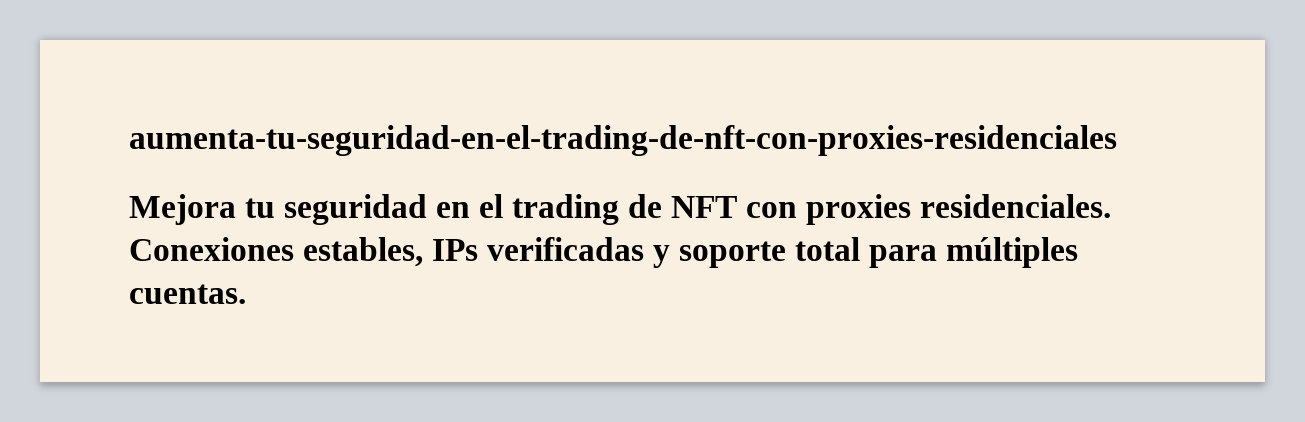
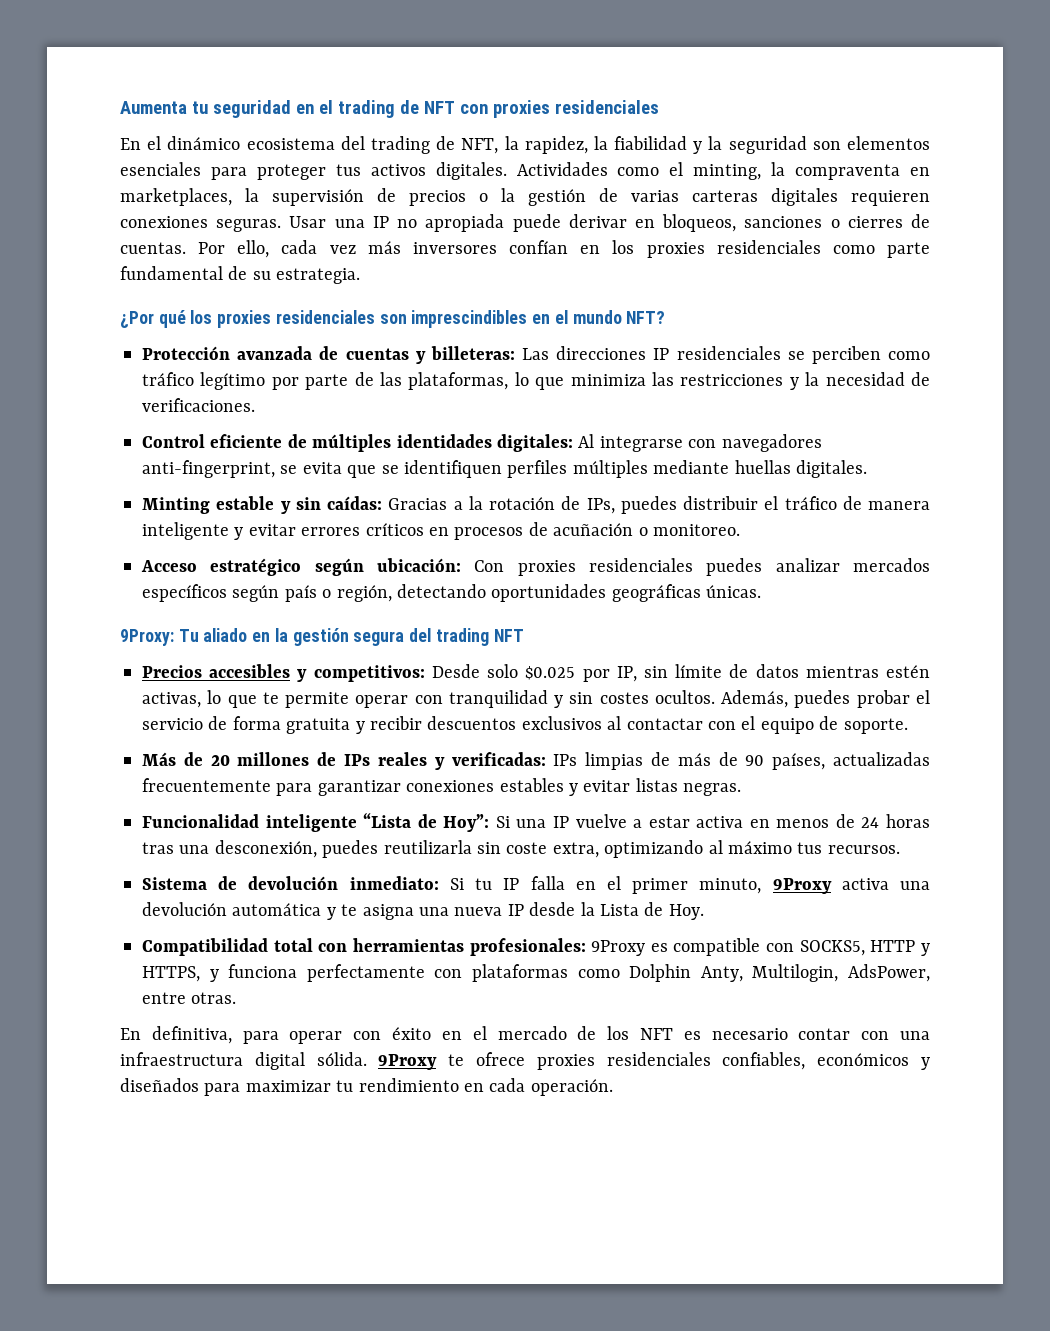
[129,125,1117,156] [129,194,236,225] aumenta-tu-seguridad-en-el-trading-de-nft-con-proxies-residenciales // Mejora -> [120,101,187,114] Aumenta
[920,194,1112,218] [129,237,1079,268] [129,284,246,304] residenciales. Conexiones estables, IPs verificadas y soporte total para múltiples cuentas. -> [554,100,659,114] [120,136,930,154] [120,162,930,180] [120,188,930,206] [120,214,930,232] [120,240,930,258] [120,266,361,284] [120,310,666,328] [142,346,930,364] [142,372,930,390] [142,398,255,412] [142,434,822,452] [142,460,867,478] [142,496,930,514] [142,522,740,540] [141,558,931,576] [142,584,762,602] [120,628,524,646] [142,664,930,682] [142,690,930,708] [142,716,908,734] [142,752,930,770] [142,778,742,796] [142,813,930,832] [142,840,900,858] [142,876,930,894] [142,902,704,920] [142,938,930,956] [142,964,931,982] [142,992,237,1004] [120,1026,930,1044] [120,1052,930,1070] [120,1078,613,1096] residenciales // En el dinámico ecosistema del trading de NFT, la rapidez, la fiabilidad y la seguridad son elementos esenciales para proteger tus activos digitales. Actividades como el minting, la compraventa en marketplaces, la supervisión de precios o la gestión de varias carteras digitales requieren conexiones seguras. Usar una IP no apropiada puede derivar en bloqueos, sanciones o cierres de cuentas. Por ello, cada vez más inversores confían en los proxies residenciales como parte fundamental de su estrategia. // ¿Por qué los proxies residenciales son imprescindibles en el mundo NFT? // Protección avanzada de cuentas y billeteras: Las direcciones IP residenciales se perciben como tráfico legítimo por parte de las plataformas, lo que minimiza las restricciones y la necesidad de verificaciones. // Control eficiente de múltiples identidades digitales: Al integrarse con navegadores anti-fingerprint, se evita que se identifiquen perfiles múltiples mediante huellas digitales. // Minting estable y sin caídas: Gracias a la rotación de IPs, puedes distribuir el tráfico de manera inteligente y evitar errores críticos en procesos de acuñación o monitoreo. // Acceso estratégico según ubicación: Con proxies residenciales puedes analizar mercados específicos según país o región, detectando oportunidades geográficas únicas. // 9Proxy: Tu aliado en la gestión segura del trading NFT // Precios accesibles y competitivos: Desde solo $0.025 por IP, sin límite de datos mientras estén activas, lo que te permite operar con tranquilidad y sin costes ocultos. Además, puedes probar el servicio de forma gratuita y recibir descuentos exclusivos al contactar con el equipo de soporte. // Más de 20 millones de IPs reales y verificadas: IPs limpias de más de 90 países, actualizadas frecuentemente para garantizar conexiones estables y evitar listas negras. // Funcionalidad inteligente “Lista de Hoy”: Si una IP vuelve a estar activa en menos de 24 horas tras una desconexión, puedes reutilizarla sin coste extra, optimizando al máximo tus recursos. // Sistema de devolución inmediato: Si tu IP falla en el primer minuto, 9Proxy activa una devolución automática y te asigna una nueva IP desde la Lista de Hoy. // Compatibilidad total con herramientas profesionales: 9Proxy es compatible con SOCKS5, HTTP y HTTPS, y funciona perfectamente con plataformas como Dolphin Anty, Multilogin, AdsPower, entre otras. // En definitiva, para operar con éxito en el mercado de los NFT es necesario contar con una infraestructura digital sólida. 9Proxy te ofrece proxies residenciales confiables, económicos y diseñados para maximizar tu rendimiento en cada operación.

